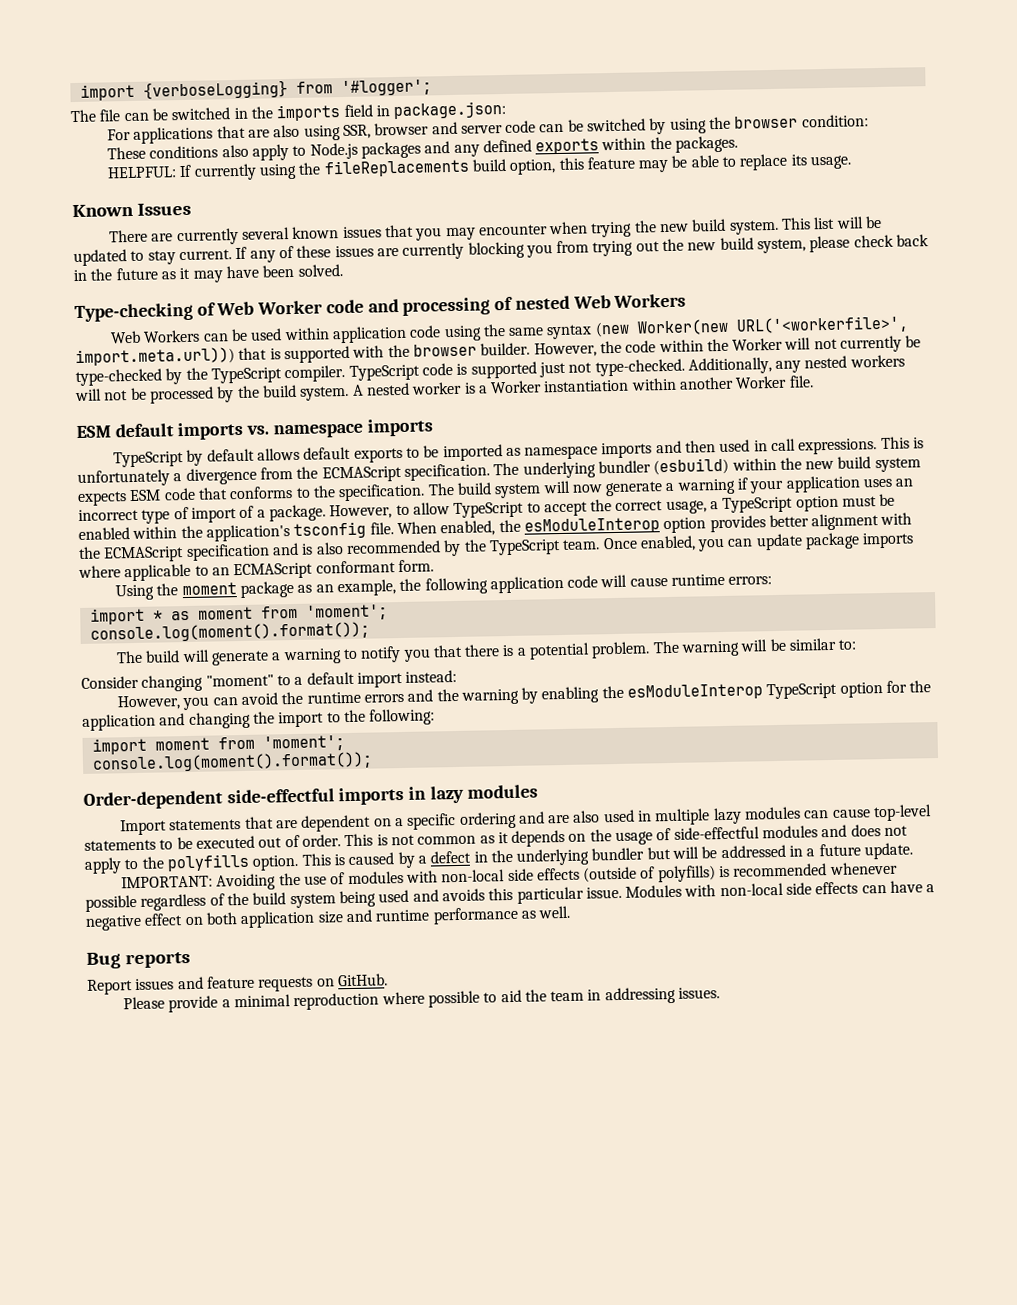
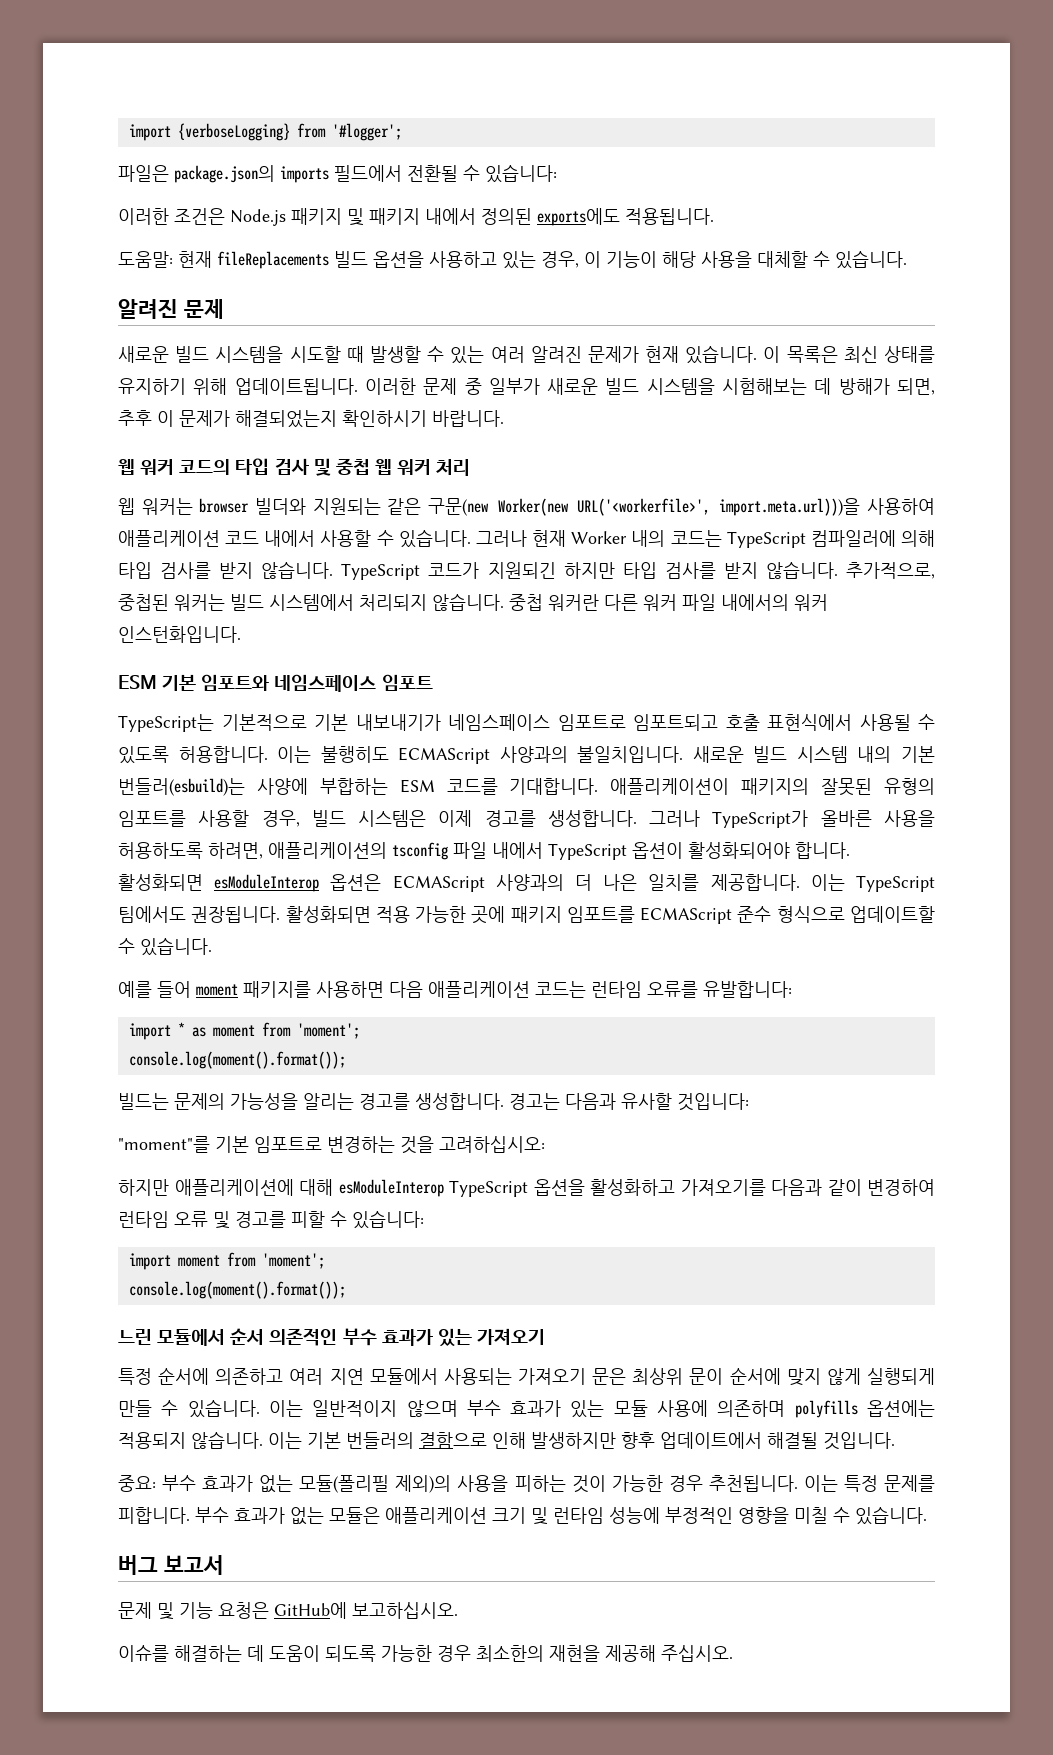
[70,100,507,123] [106,114,869,144] [106,135,739,161] [106,153,853,181] [72,202,191,218] [108,215,883,246] [73,234,930,267] [73,264,343,283] [74,293,687,323] [109,315,909,344] [75,335,922,367] [75,354,905,387] [75,375,814,404] [76,418,433,441] [112,436,925,468] [77,456,921,488] [77,475,914,507] [78,493,896,524] [78,512,913,542] [78,532,915,563] [78,559,434,582] [114,573,773,601] The file can be switched in the imports field in package.json: // For applications that are also using SSR, browser and server code can be switched by using the browser condition: // These conditions also apply to Node.js packages and any defined exports within the packages. // HELPFUL: If currently using the fileReplacements build option, this feature may be able to replace its usage. // Known Issues // There are currently several known issues that you may encounter when trying the new build system. This list will be updated to stay current. If any of these issues are currently blocking you from trying out the new build system, please check back in the future as it may have been solved. // Type-checking of Web Worker code and processing of nested Web Workers // Web Workers can be used within application code using the same syntax (new Worker(new URL('<workerfile>', import.meta.url))) that is supported with the browser builder. However, the code within the Worker will not currently be type-checked by the TypeScript compiler. TypeScript code is supported just not type-checked. Additionally, any nested workers will not be processed by the build system. A nested worker is a Worker instantiation within another Worker file. // ESM default imports vs. namespace imports // TypeScript by default allows default exports to be imported as namespace imports and then used in call expressions. This is unfortunately a divergence from the ECMAScript specification. The underlying bundler (esbuild) within the new build system expects ESM code that conforms to the specification. The build system will now generate a warning if your application uses an incorrect type of import of a package. However, to allow TypeScript to accept the correct usage, a TypeScript option must be enabled within the application's tsconfig file. When enabled, the esModuleInterop option provides better alignment with the ECMAScript specification and is also recommended by the TypeScript team. Once enabled, you can update package imports where applicable to an ECMAScript conformant form. // Using the moment package as an example, the following application code will cause runtime errors: -> [118,164,557,183] [118,208,714,226] [118,250,907,269] [118,299,224,319] [118,345,935,364] [118,378,935,395] [118,410,504,428] [118,458,471,476] [118,498,935,516] [118,529,936,548] [118,561,936,580] [118,593,828,611] [118,626,241,643] [118,674,433,692] [118,714,935,732] [118,746,935,764] [118,778,936,796] [118,810,935,828] [118,842,850,860] [118,874,936,892] [118,906,935,924] [118,937,212,956] [118,981,792,998] 파일은 package.json의 imports 필드에서 전환될 수 있습니다: // 이러한 조건은 Node.js 패키지 및 패키지 내에서 정의된 exports에도 적용됩니다. // 도움말: 현재 fileReplacements 빌드 옵션을 사용하고 있는 경우, 이 기능이 해당 사용을 대체할 수 있습니다. // 알려진 문제 // 새로운 빌드 시스템을 시도할 때 발생할 수 있는 여러 알려진 문제가 현재 있습니다. 이 목록은 최신 상태를 유지하기 위해 업데이트됩니다. 이러한 문제 중 일부가 새로운 빌드 시스템을 시험해보는 데 방해가 되면, 추후 이 문제가 해결되었는지 확인하시기 바랍니다. // 웹 워커 코드의 타입 검사 및 중첩 웹 워커 처리 // 웹 워커는 browser 빌더와 지원되는 같은 구문(new Worker(new URL('<workerfile>', import.meta.url)))을 사용하여 애플리케이션 코드 내에서 사용할 수 있습니다. 그러나 현재 Worker 내의 코드는 TypeScript 컴파일러에 의해 타입 검사를 받지 않습니다. TypeScript 코드가 지원되긴 하지만 타입 검사를 받지 않습니다. 추가적으로, 중첩된 워커는 빌드 시스템에서 처리되지 않습니다. 중첩 워커란 다른 워커 파일 내에서의 워커 인스턴화입니다. // ESM 기본 임포트와 네임스페이스 임포트 // TypeScript는 기본적으로 기본 내보내기가 네임스페이스 임포트로 임포트되고 호출 표현식에서 사용될 수 있도록 허용합니다. 이는 불행히도 ECMAScript 사양과의 불일치입니다. 새로운 빌드 시스템 내의 기본 번들러(esbuild)는 사양에 부합하는 ESM 코드를 기대합니다. 애플리케이션이 패키지의 잘못된 유형의 임포트를 사용할 경우, 빌드 시스템은 이제 경고를 생성합니다. 그러나 TypeScript가 올바른 사용을 허용하도록 하려면, 애플리케이션의 tsconfig 파일 내에서 TypeScript 옵션이 활성화되어야 합니다. 활성화되면 esModuleInterop 옵션은 ECMAScript 사양과의 더 나은 일치를 제공합니다. 이는 TypeScript 팀에서도 권장됩니다. 활성화되면 적용 가능한 곳에 패키지 임포트를 ECMAScript 준수 형식으로 업데이트할 수 있습니다. // 예를 들어 moment 패키지를 사용하면 다음 애플리케이션 코드는 런타임 오류를 유발합니다:
[115,637,858,666] [81,669,458,692] [116,680,932,711] [82,708,436,731] The build will generate a warning to notify you that there is a potential problem. The warning will be similar to: // Consider changing "moment" to a default import instead: // However, you can avoid the runtime errors and the warning by enabling the esModuleInterop TypeScript option for the application and changing the import to the following: -> [118,1093,749,1111] [118,1136,545,1154] [118,1179,935,1197] [118,1210,424,1229] 빌드는 문제의 가능성을 알리는 경고를 생성합니다. 경고는 다음과 유사할 것입니다: // "moment"를 기본 임포트로 변경하는 것을 고려하십시오: // 하지만 애플리케이션에 대해 esModuleInterop TypeScript 옵션을 활성화하고 가져오기를 다음과 같이 변경하여 런타임 오류 및 경고를 피할 수 있습니다:
[83,784,538,810] [119,804,933,836] [84,824,909,851] [84,842,914,874] [120,861,898,891] [85,880,936,912] [85,905,571,931] [86,952,190,969] [87,973,388,995] [122,986,721,1013] Order-dependent side-effectful imports in lazy modules // Import statements that are dependent on a specific ordering and are also used in multiple lazy modules can cause top-level statements to be executed out of order. This is not common as it depends on the usage of side-effectful modules and does not apply to the polyfills option. This is caused by a defect in the underlying bundler but will be addressed in a future update. // IMPORTANT: Avoiding the use of modules with non-local side effects (outside of polyfills) is recommended whenever possible regardless of the build system being used and avoids this particular issue. Modules with non-local side effects can have a negative effect on both application size and runtime performance as well. // Bug reports // Report issues and feature requests on GitHub. // Please provide a minimal reproduction where possible to aid the team in addressing issues. -> [118,1328,545,1346] [118,1367,935,1386] [118,1399,935,1418] [118,1431,895,1450] [118,1475,935,1493] [118,1506,927,1525] [118,1555,224,1575] [118,1602,458,1620] [118,1645,733,1662] 느린 모듈에서 순서 의존적인 부수 효과가 있는 가져오기 // 특정 순서에 의존하고 여러 지연 모듈에서 사용되는 가져오기 문은 최상위 문이 순서에 맞지 않게 실행되게 만들 수 있습니다. 이는 일반적이지 않으며 부수 효과가 있는 모듈 사용에 의존하며 polyfills 옵션에는 적용되지 않습니다. 이는 기본 번들러의 결함으로 인해 발생하지만 향후 업데이트에서 해결될 것입니다. // 중요: 부수 효과가 없는 모듈(폴리필 제외)의 사용을 피하는 것이 가능한 경우 추천됩니다. 이는 특정 문제를 피합니다. 부수 효과가 없는 모듈은 애플리케이션 크기 및 런타임 성능에 부정적인 영향을 미칠 수 있습니다. // 버그 보고서 // 문제 및 기능 요청은 GitHub에 보고하십시오. // 이슈를 해결하는 데 도움이 되도록 가능한 경우 최소한의 재현을 제공해 주십시오.

